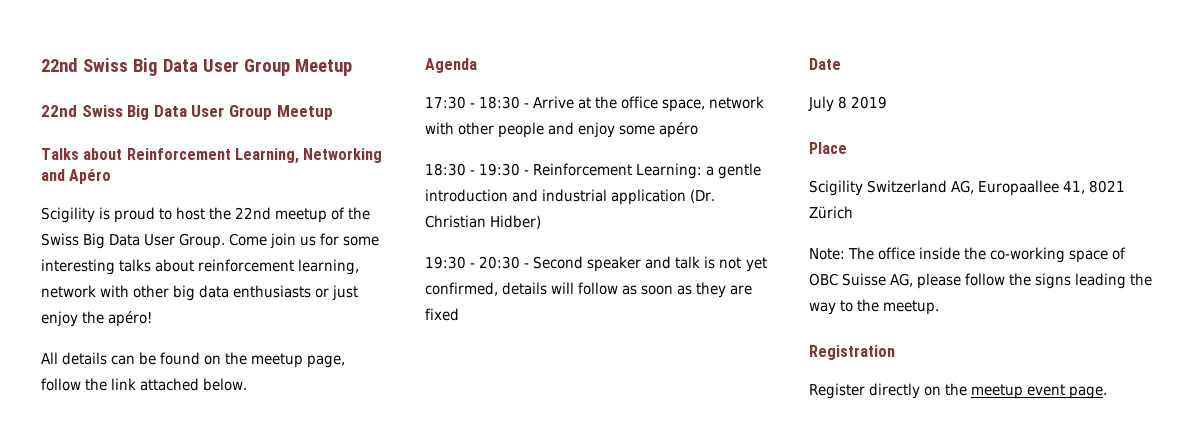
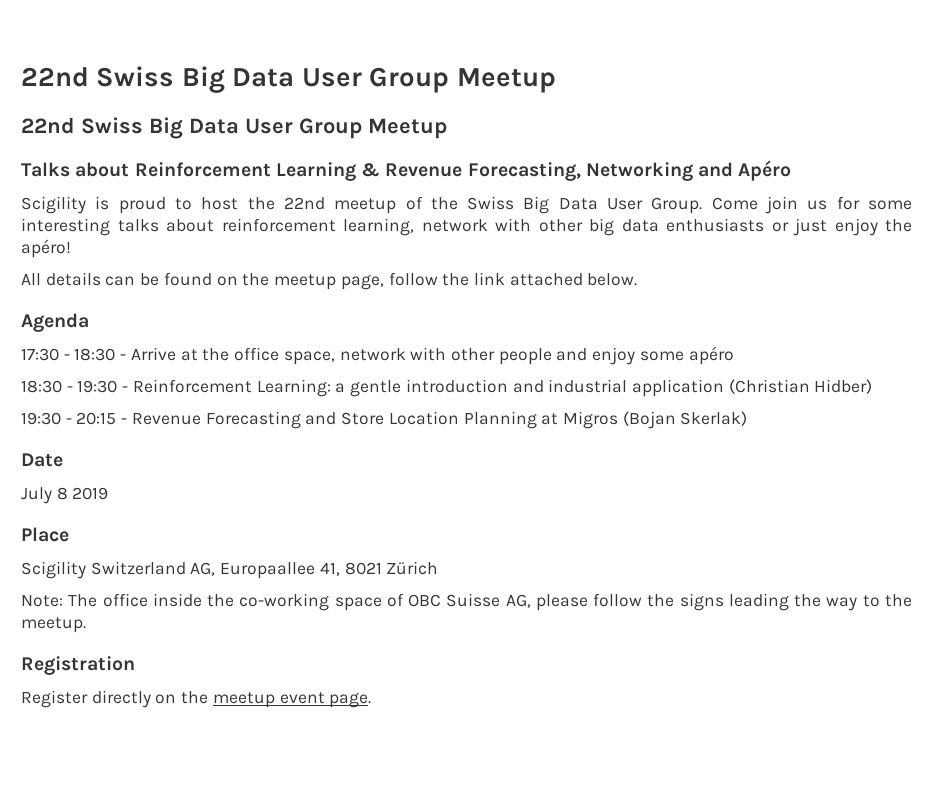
[234,148,299,164] Learning, -> [275,162,581,181] Learning & Revenue Forecasting,
[690,189,716,203] [425,215,486,228] (Dr. Christian -> [728,379,810,394] (Christian
[479,256,767,272] [425,282,753,298] [425,308,459,321] 20:30 - Second speaker and talk is not yet confirmed, details will follow as soon as they are fixed -> [76,411,748,429] 20:15 - Revenue Forecasting and Store Location Planning at Migros (Bojan Skerlak)

